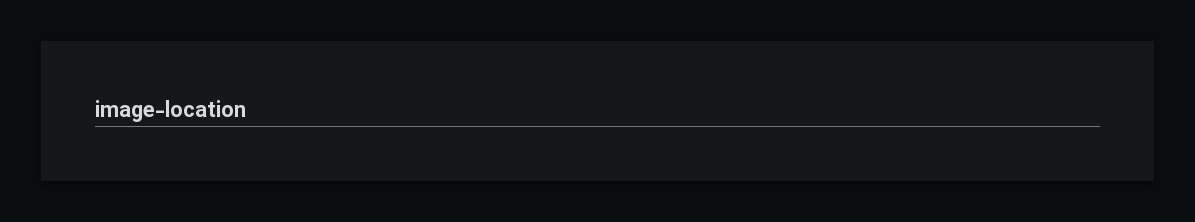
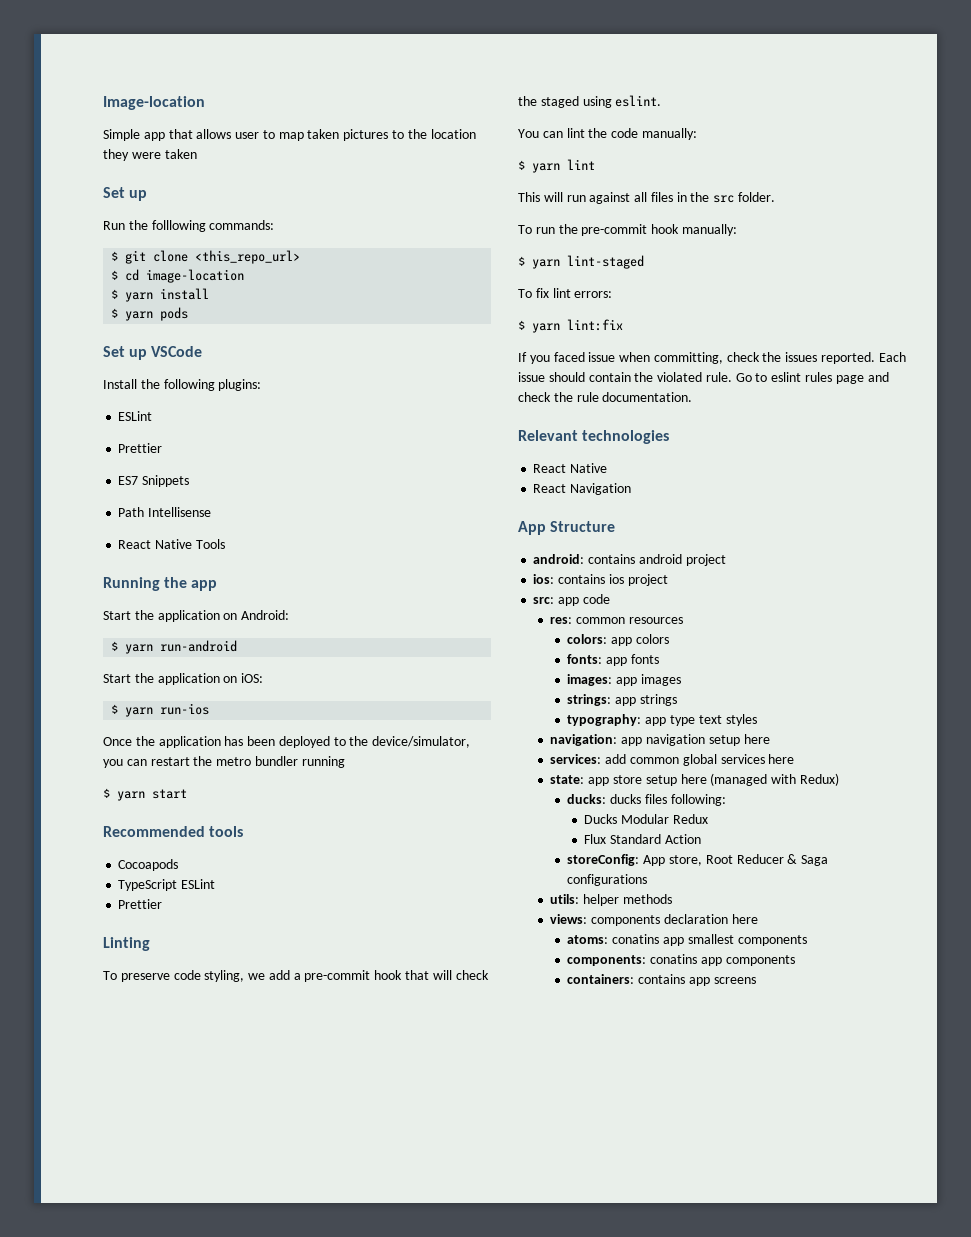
[95,100,246,122] image-location -> [103,96,205,110] [103,129,476,141] [103,149,197,161] [103,187,148,201] [103,220,275,232] [111,250,301,264] [111,269,245,283] [111,288,210,302] [111,307,189,321] [103,346,203,360] [103,379,262,391] [118,411,153,421] [118,443,163,453] [118,475,190,487] [118,507,212,517] [118,539,225,549] [103,577,218,591] [103,610,290,622] [111,640,238,654] [103,673,264,685] [111,703,210,717] [103,736,471,748] [103,756,345,768] [103,788,187,801] [103,826,244,837] [118,859,179,871] [118,879,216,891] [118,899,163,909] [103,937,150,951] [103,970,489,982] [518,95,662,108] [518,128,697,140] [518,159,595,173] [518,192,776,204] [518,224,737,236] [518,255,644,269] [518,288,613,298] [518,319,623,333] [518,352,906,364] [518,372,889,384] [518,392,693,402] [518,430,670,444] [533,463,608,473] [533,483,632,495] [518,521,616,535] [533,554,726,566] [533,574,668,586] [533,594,610,606] [550,617,683,624] [567,634,669,646] [567,654,659,666] [567,674,681,686] [567,694,677,706] [567,714,757,726] [550,734,770,746] [550,754,795,766] [550,773,839,786] [567,794,726,806] [584,814,708,824] [584,834,701,844] [567,854,829,866] [567,874,648,886] [550,894,672,906] [550,914,758,926] [567,934,807,946] [567,954,795,966] [567,974,756,986] Image-location // Simple app that allows user to map taken pictures to the location they were taken // Set up // Run the folllowing commands: // $ git clone <this_repo_url> // $ cd image-location // $ yarn install // $ yarn pods // Set up VSCode // Install the following plugins: // ESLint // Prettier // ES7 Snippets // Path Intellisense // React Native Tools // Running the app // Start the application on Android: // $ yarn run-android // Start the application on iOS: // $ yarn run-ios // Once the application has been deployed to the device/simulator, you can restart the metro bundler running // $ yarn start // Recommended tools // Cocoapods // TypeScript ESLint // Prettier // Linting // To preserve code styling, we add a pre-commit hook that will check the staged using eslint. // You can lint the code manually: // $ yarn lint // This will run against all files in the src folder. // To run the pre-commit hook manually: // $ yarn lint-staged // To fix lint errors: // $ yarn lint:fix // If you faced issue when committing, check the issues reported. Each issue should contain the violated rule. Go to eslint rules page and check the rule documentation. // Relevant technologies // React Native // React Navigation // App Structure // android: contains android project // ios: contains ios project // src: app code // res: common resources // colors: app colors // fonts: app fonts // images: app images // strings: app strings // typography: app type text styles // navigation: app navigation setup here // services: add common global services here // state: app store setup here (managed with Redux) // ducks: ducks files following: // Ducks Modular Redux // Flux Standard Action // storeConfig: App store, Root Reducer & Saga configurations // utils: helper methods // views: components declaration here // atoms: conatins app smallest components // components: conatins app components // containers: contains app screens

